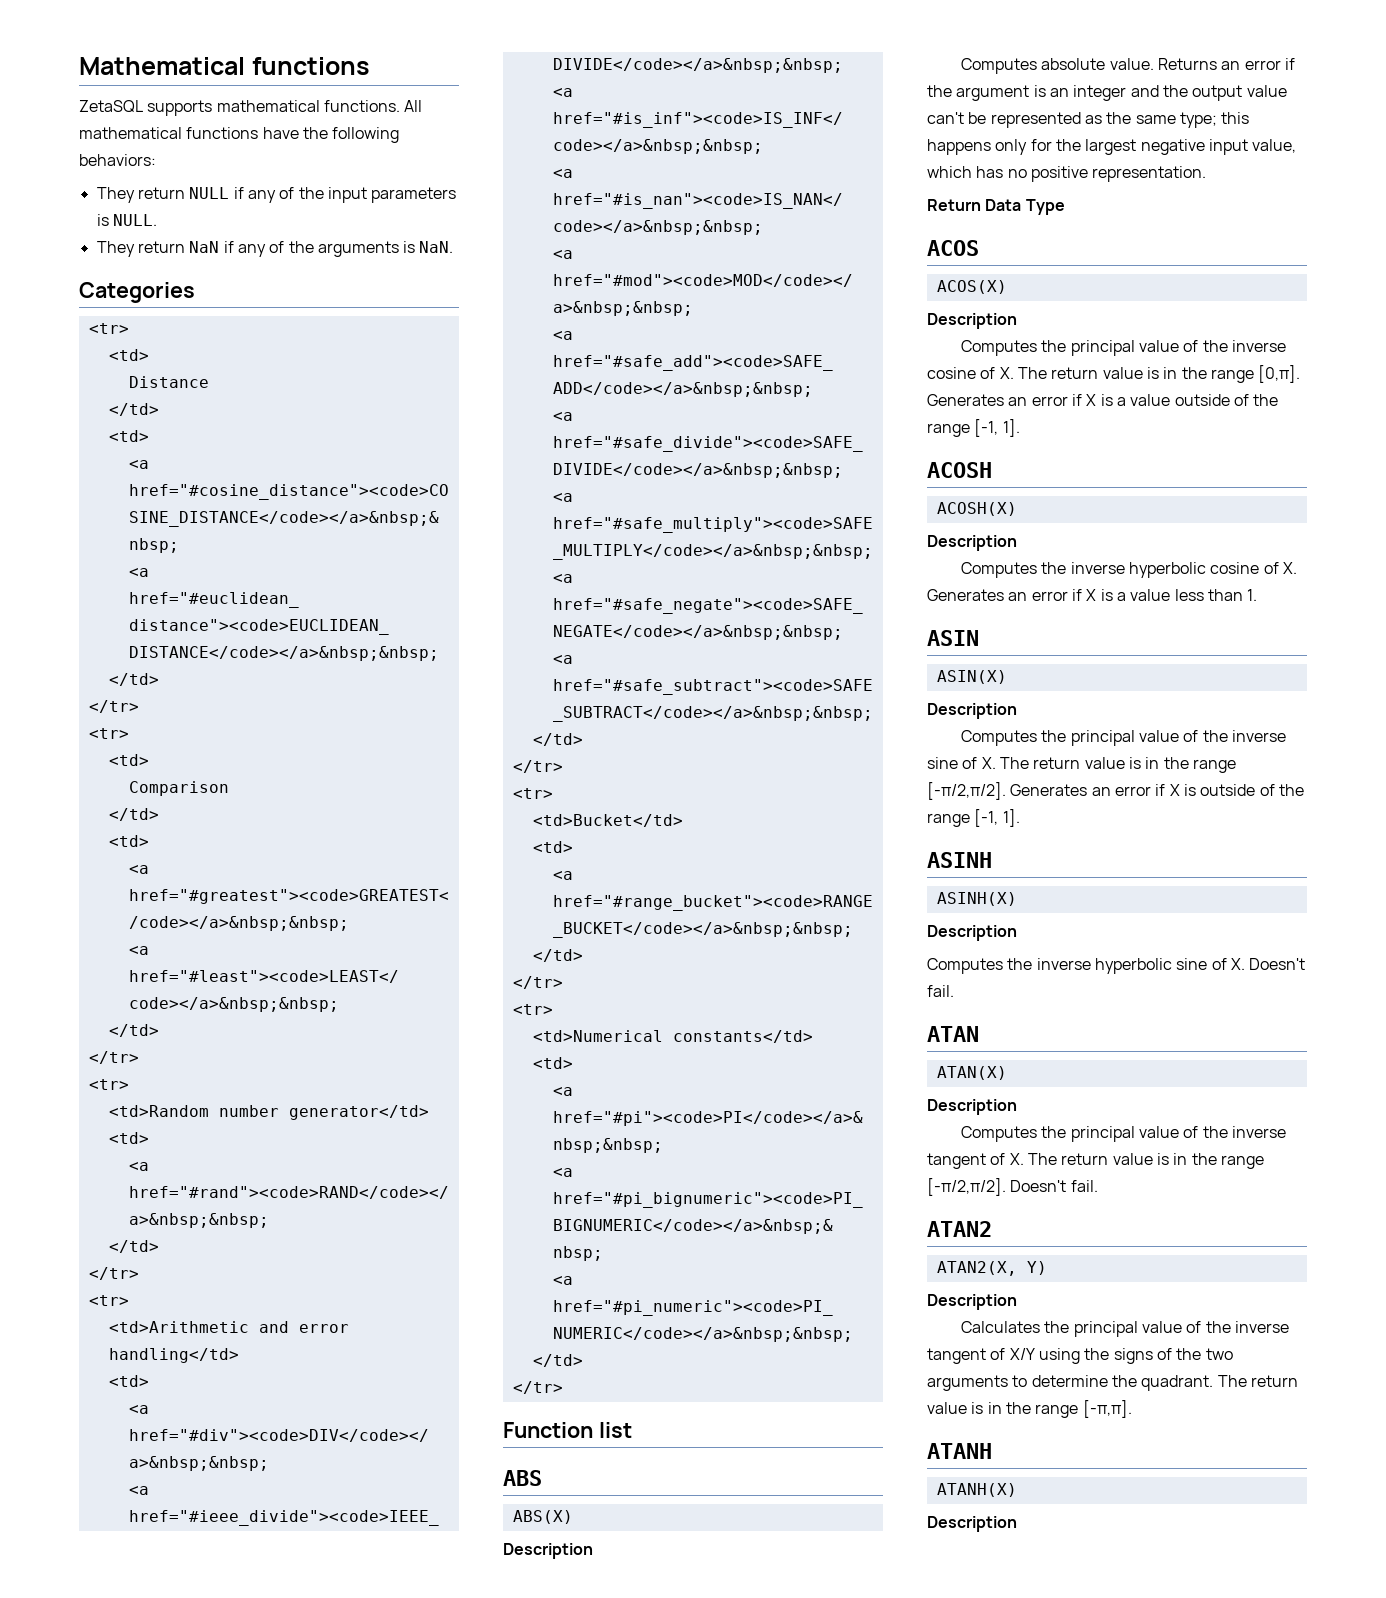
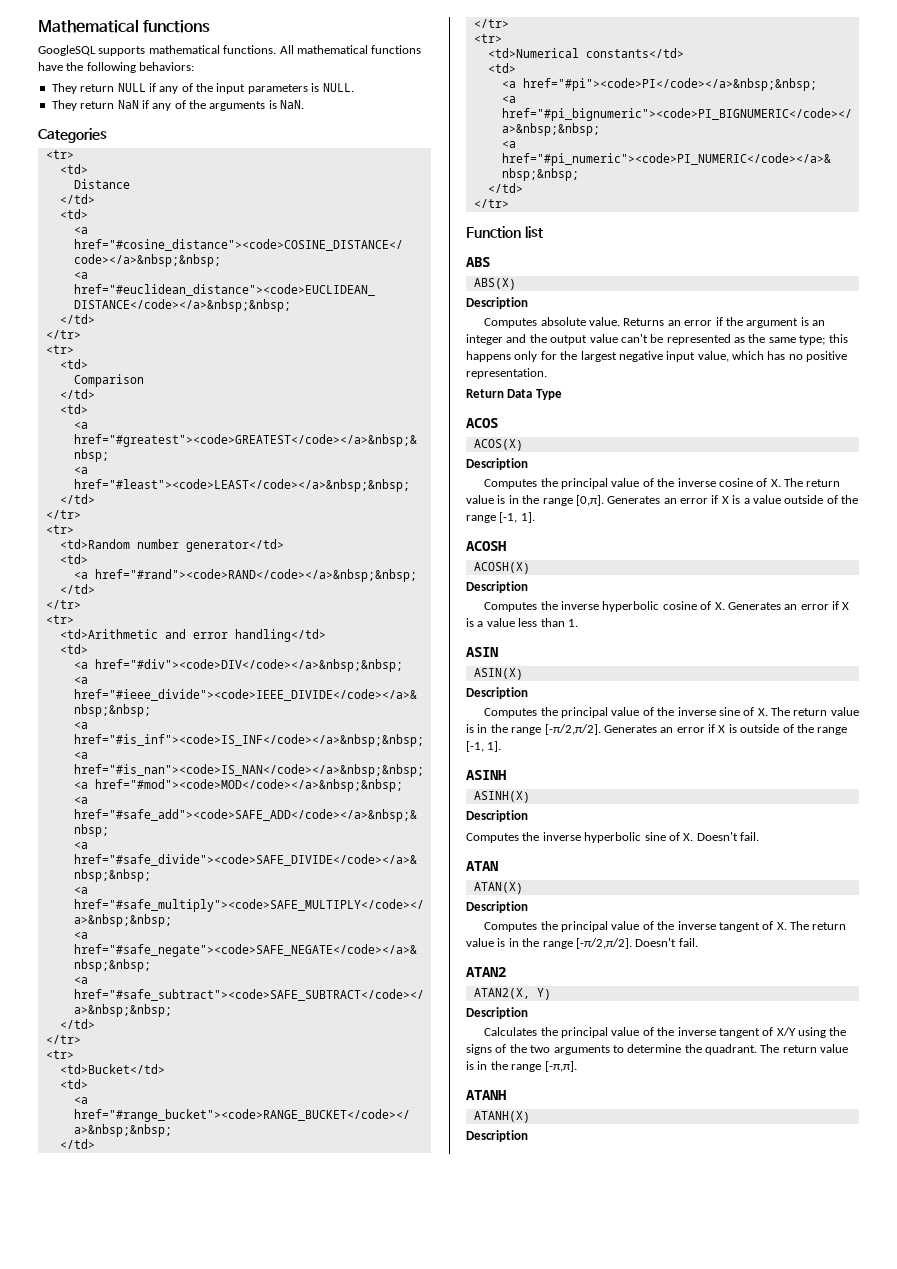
[79,100,143,113] ZetaSQL -> [38,45,96,56] GoogleSQL

